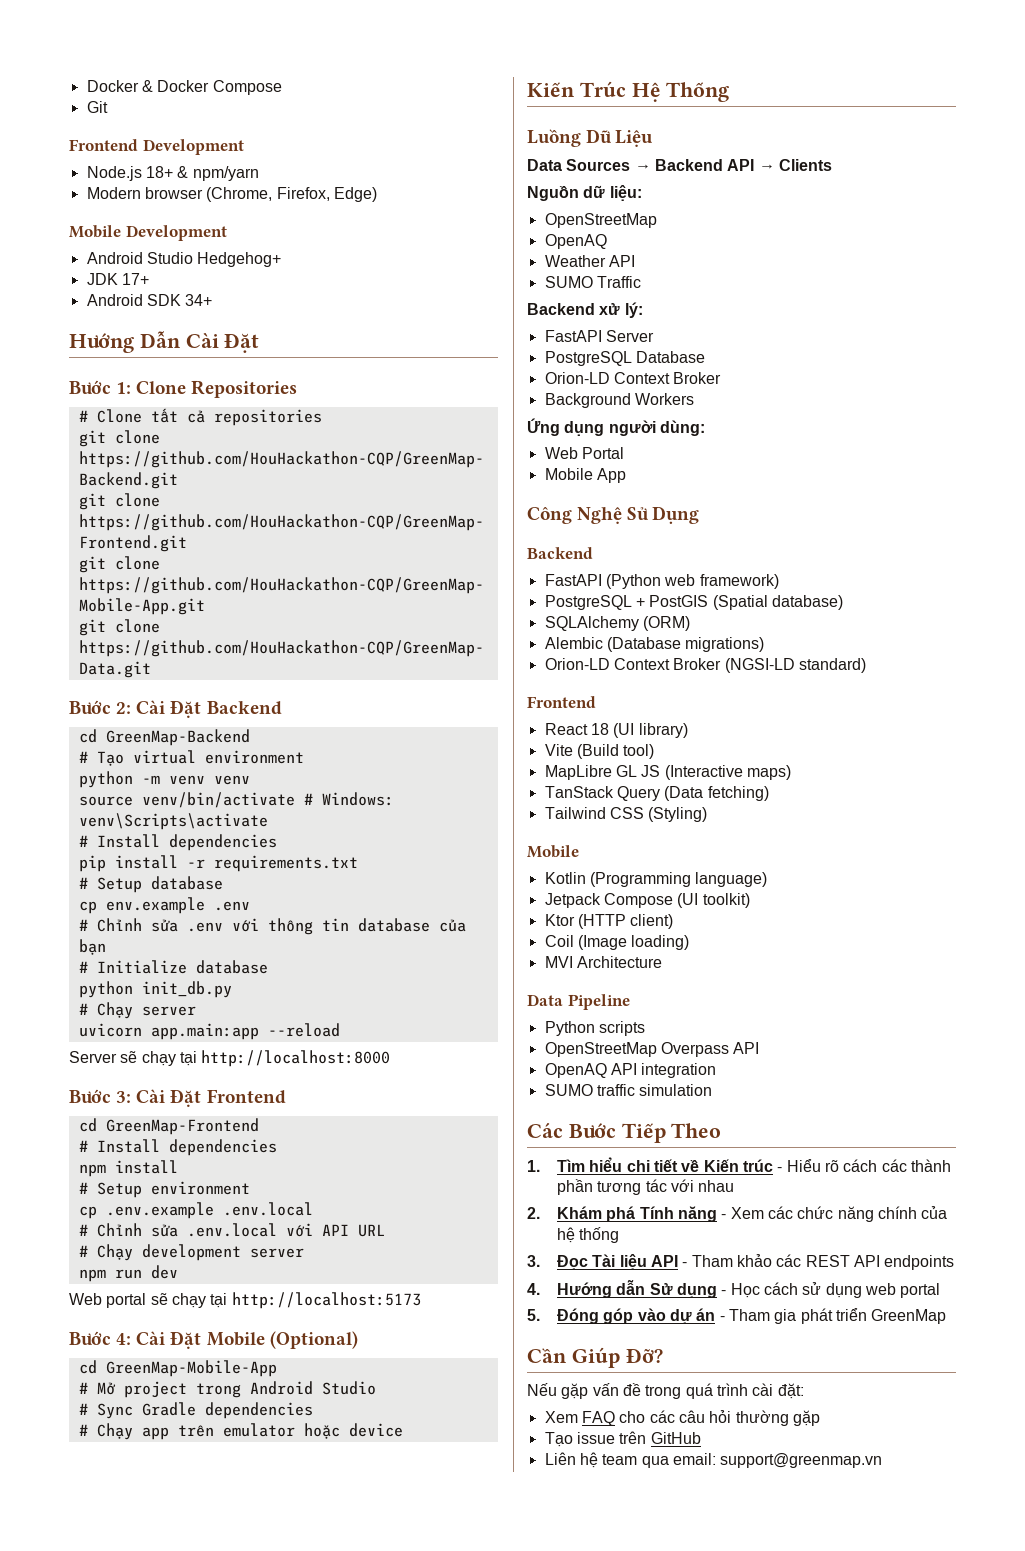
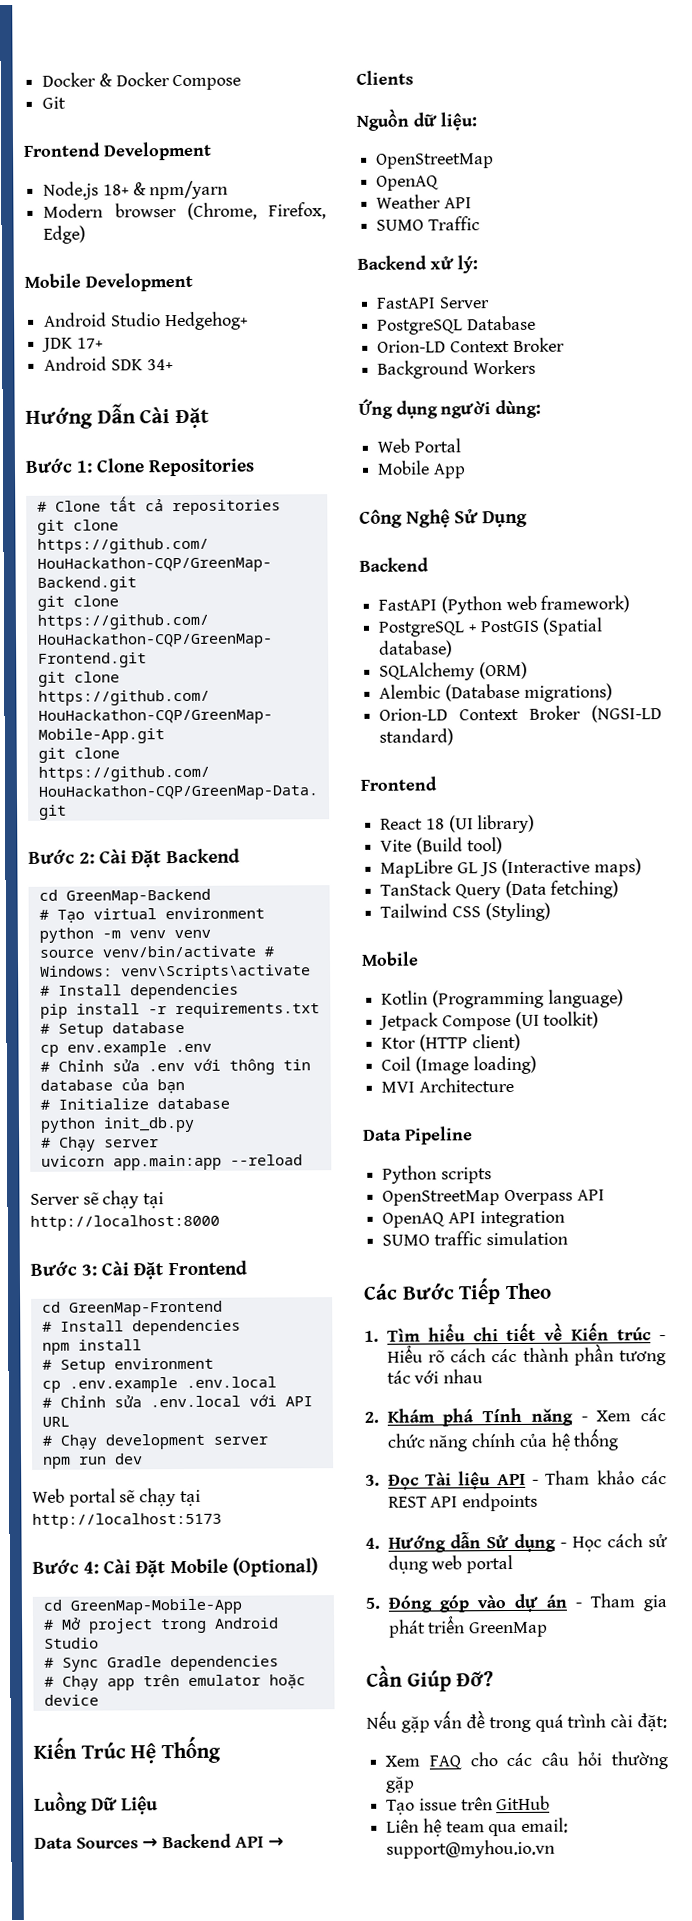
[720,1453,883,1468] support@greenmap.vn -> [386,1839,556,1859] support@myhou.io.vn

